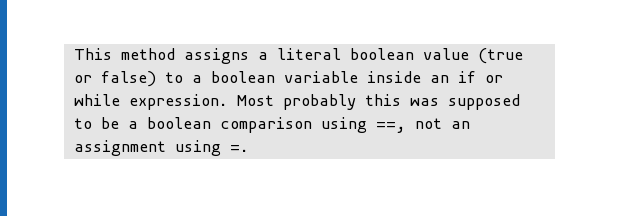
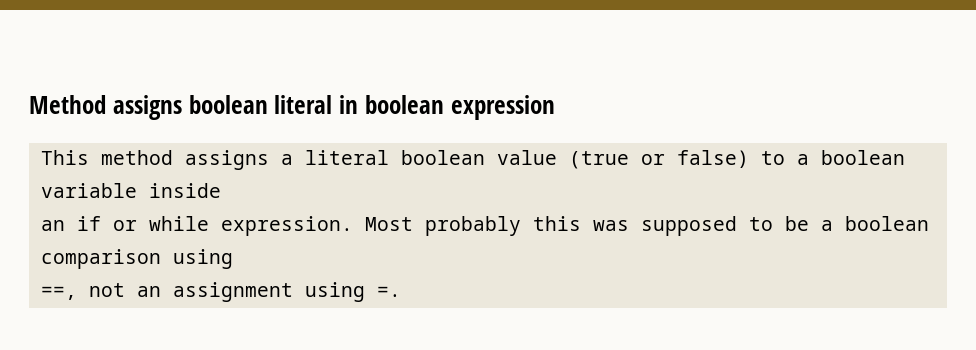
(73, 54) none -> [29,95,555,120] Method assigns boolean literal in boolean expression //
(421, 77) none -> (221, 190) //
(367, 125) none -> (233, 259) //

